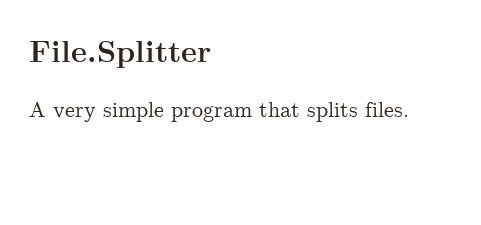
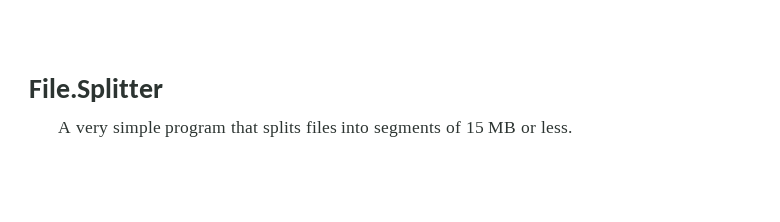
[365,102,409,117] files. -> [305,121,572,137] files into segments of 15 MB or less.

